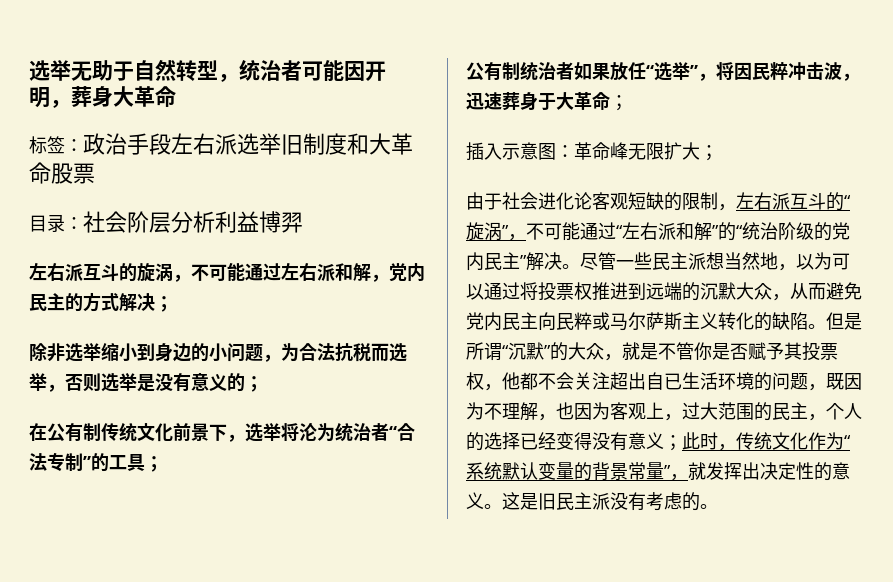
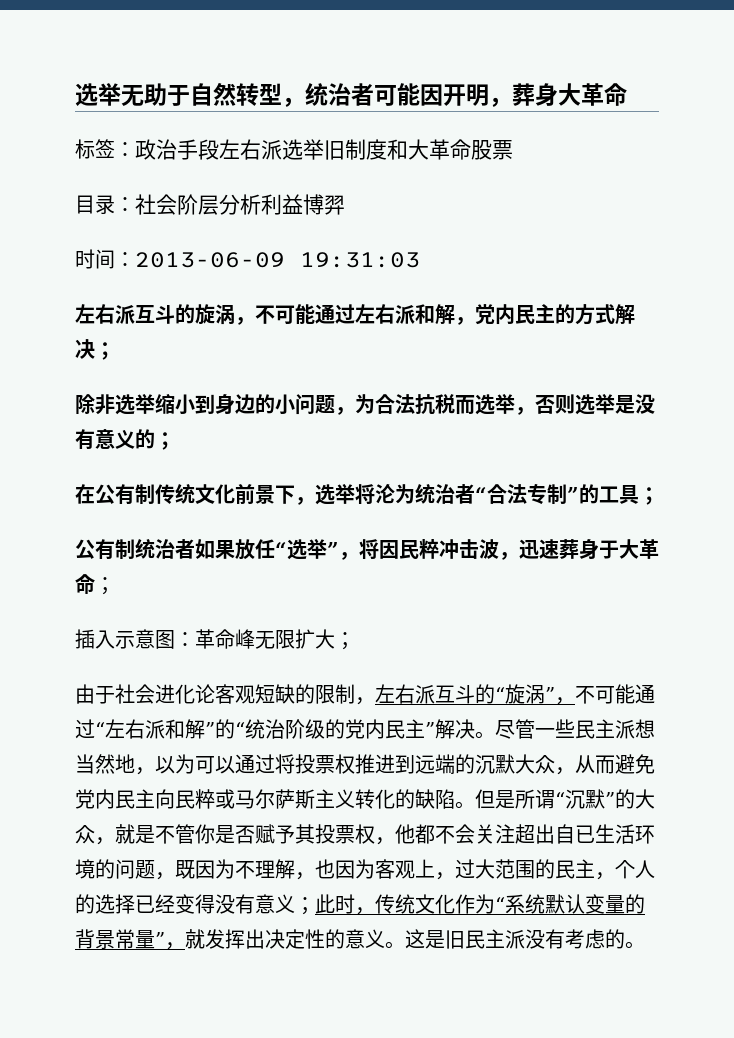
(303, 222) none -> [75,249,420,269] // 时间：2013-06-09 19:31:03

